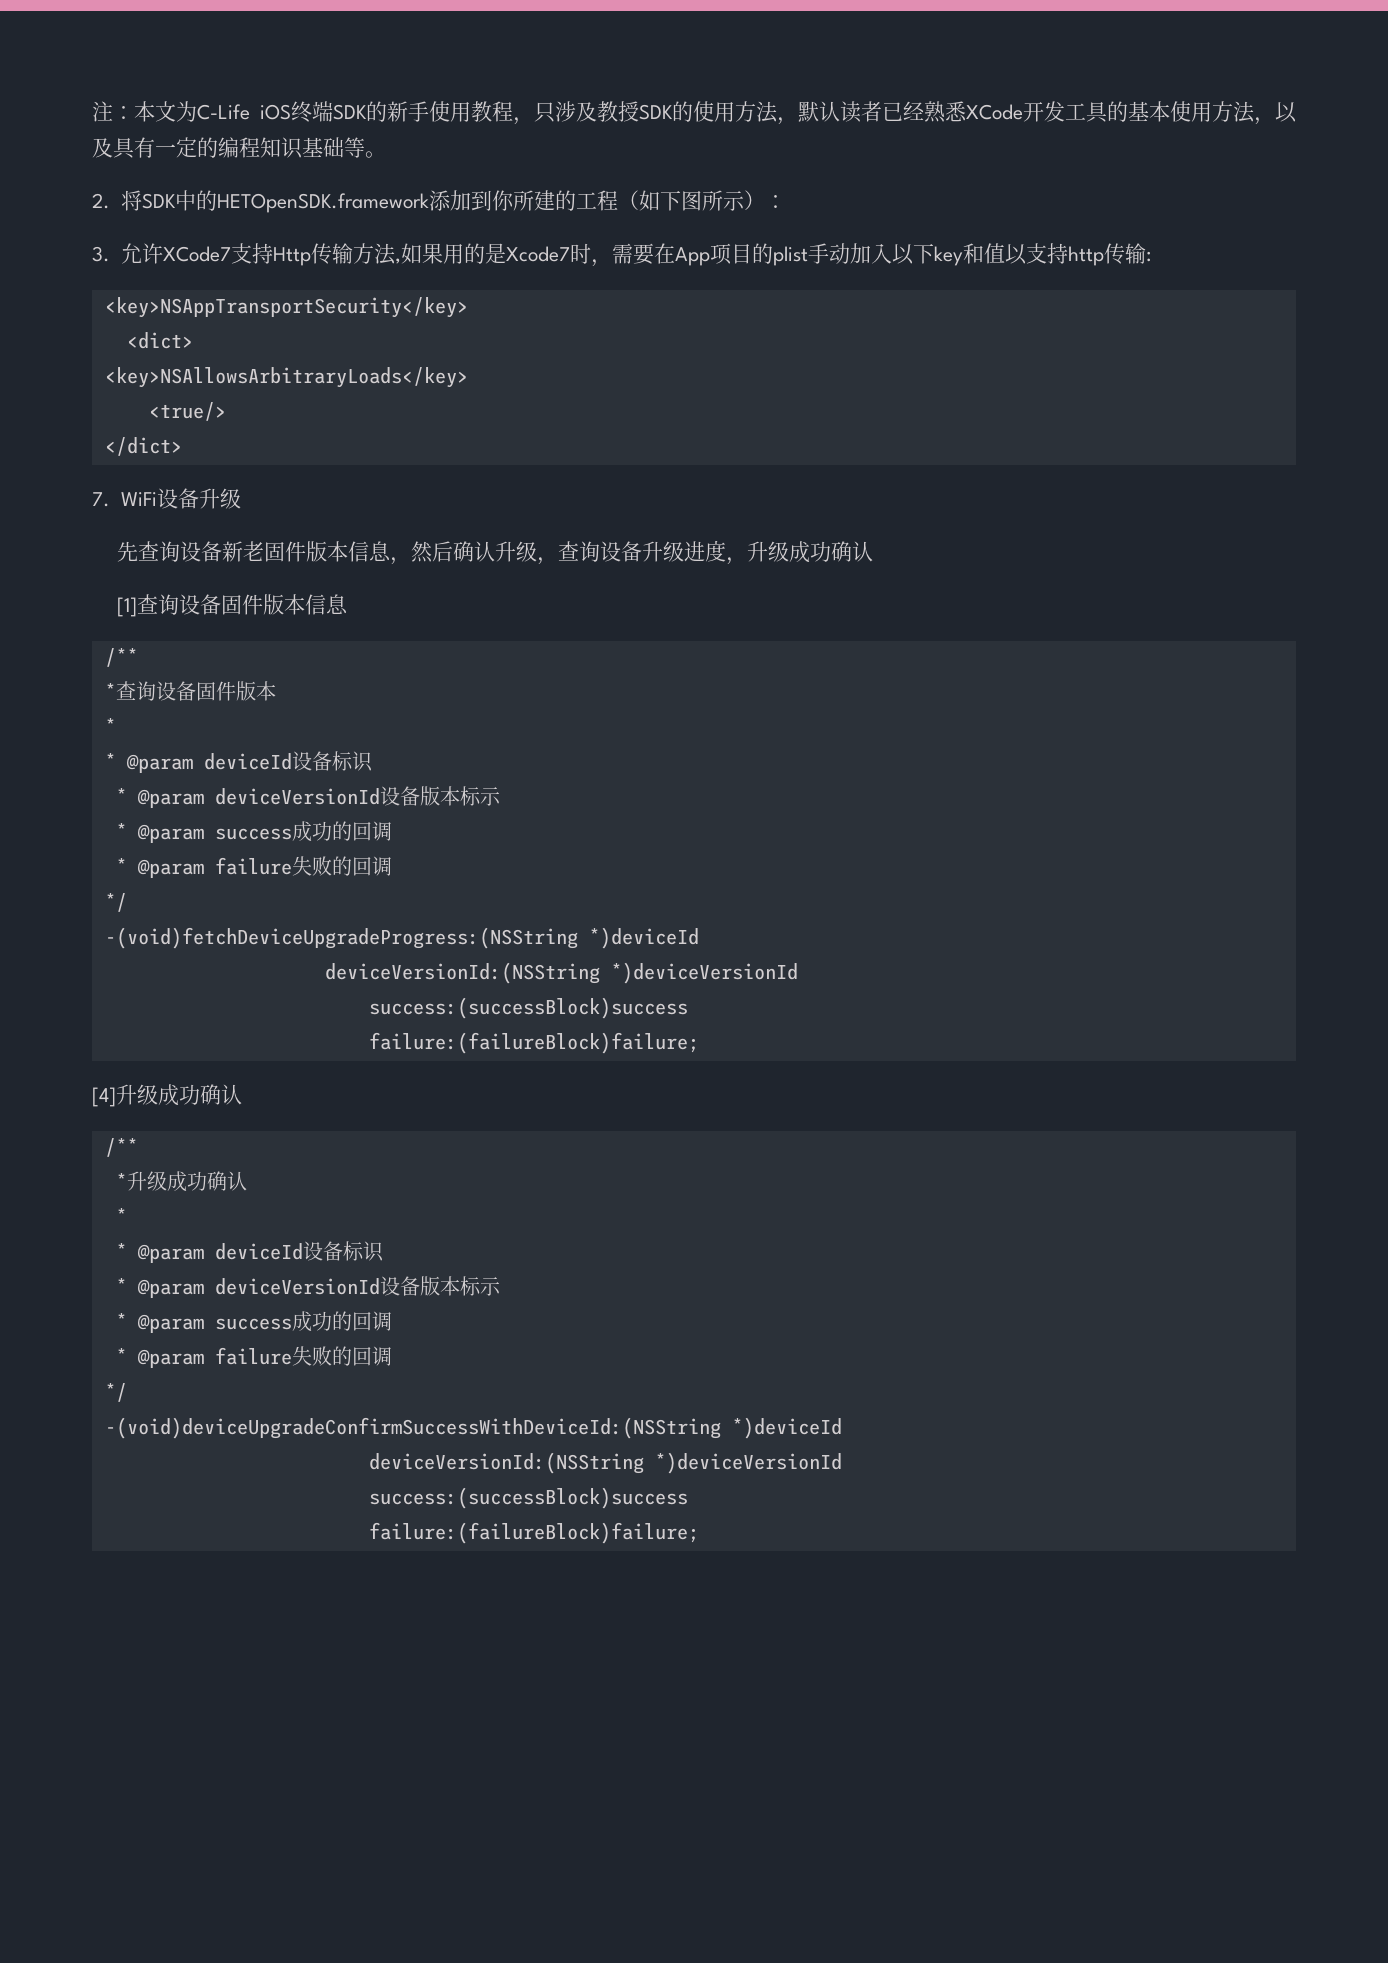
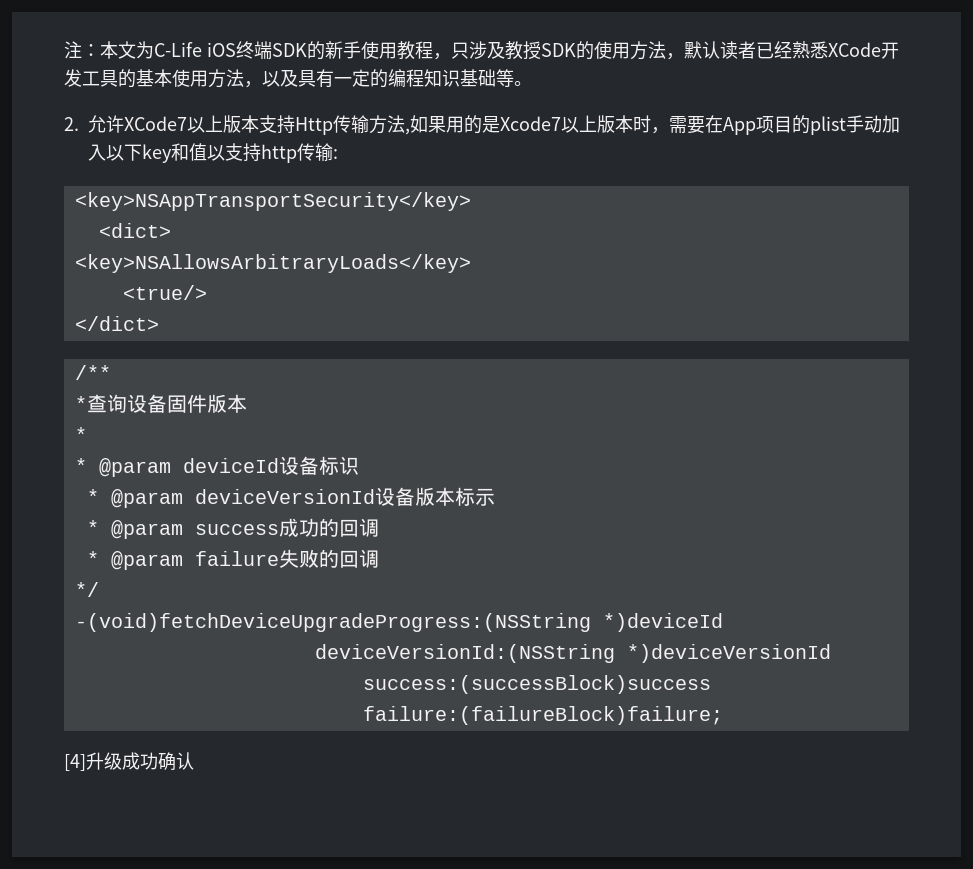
[120,190,786,213] [92,243,231,264] 将SDK中的HETOpenSDK.framework添加到你所建的工程（如下图所示）： // 3.允许XCode7 -> [88,115,259,133] 允许XCode7以上版本
(570, 254) none -> [561,115,633,133] 以上版本
[92,488,241,509] [117,540,874,565] [117,594,349,617] // 7. WiFi设备升级 // 先查询设备新老固件版本信息，然后确认升级，查询设备升级进度，升级成功确认 // [1]查询设备固件版本信息 -> (159, 323) none
[104,1138,138,1157] [115,1171,247,1192] [115,1208,127,1224] [115,1241,384,1263] [115,1276,501,1298] [115,1311,392,1333] [115,1346,392,1368] [104,1383,127,1402] [104,1417,842,1439] [368,1452,842,1474] [368,1487,688,1509] [368,1522,699,1544] // /** // *升级成功确认 // * // * @param deviceId设备标识 // * @param deviceVersionId设备版本标示 // * @param success成功的回调 // * @param failure失败的回调 // */ // -(void)deviceUpgradeConfirmSuccessWithDeviceId:(NSString *)deviceId // deviceVersionId:(NSString *)deviceVersionId // success:(successBlock)success // failure:(failureBlock)failure; -> (194, 761) none

